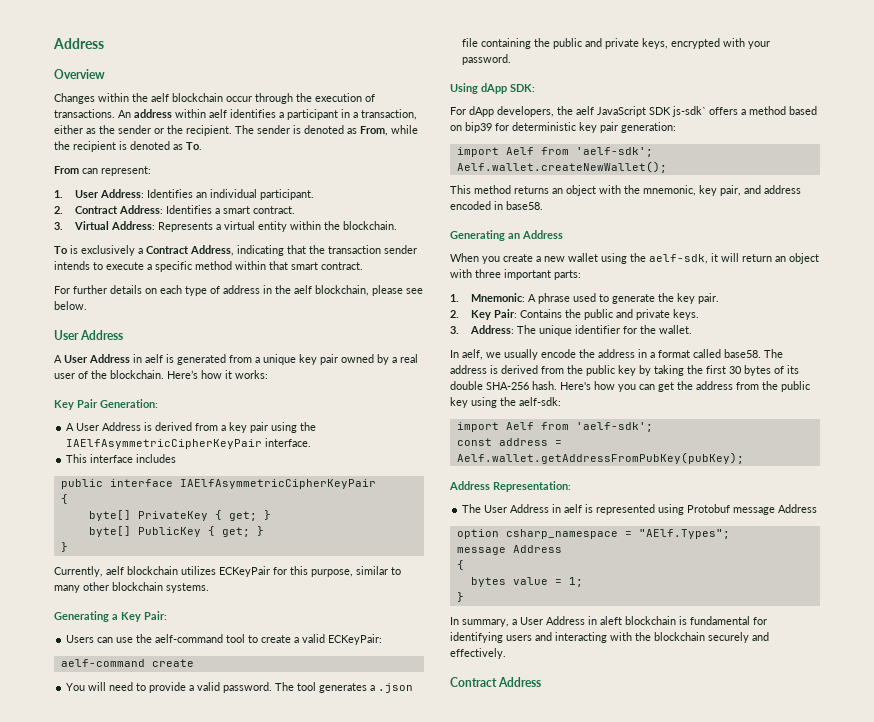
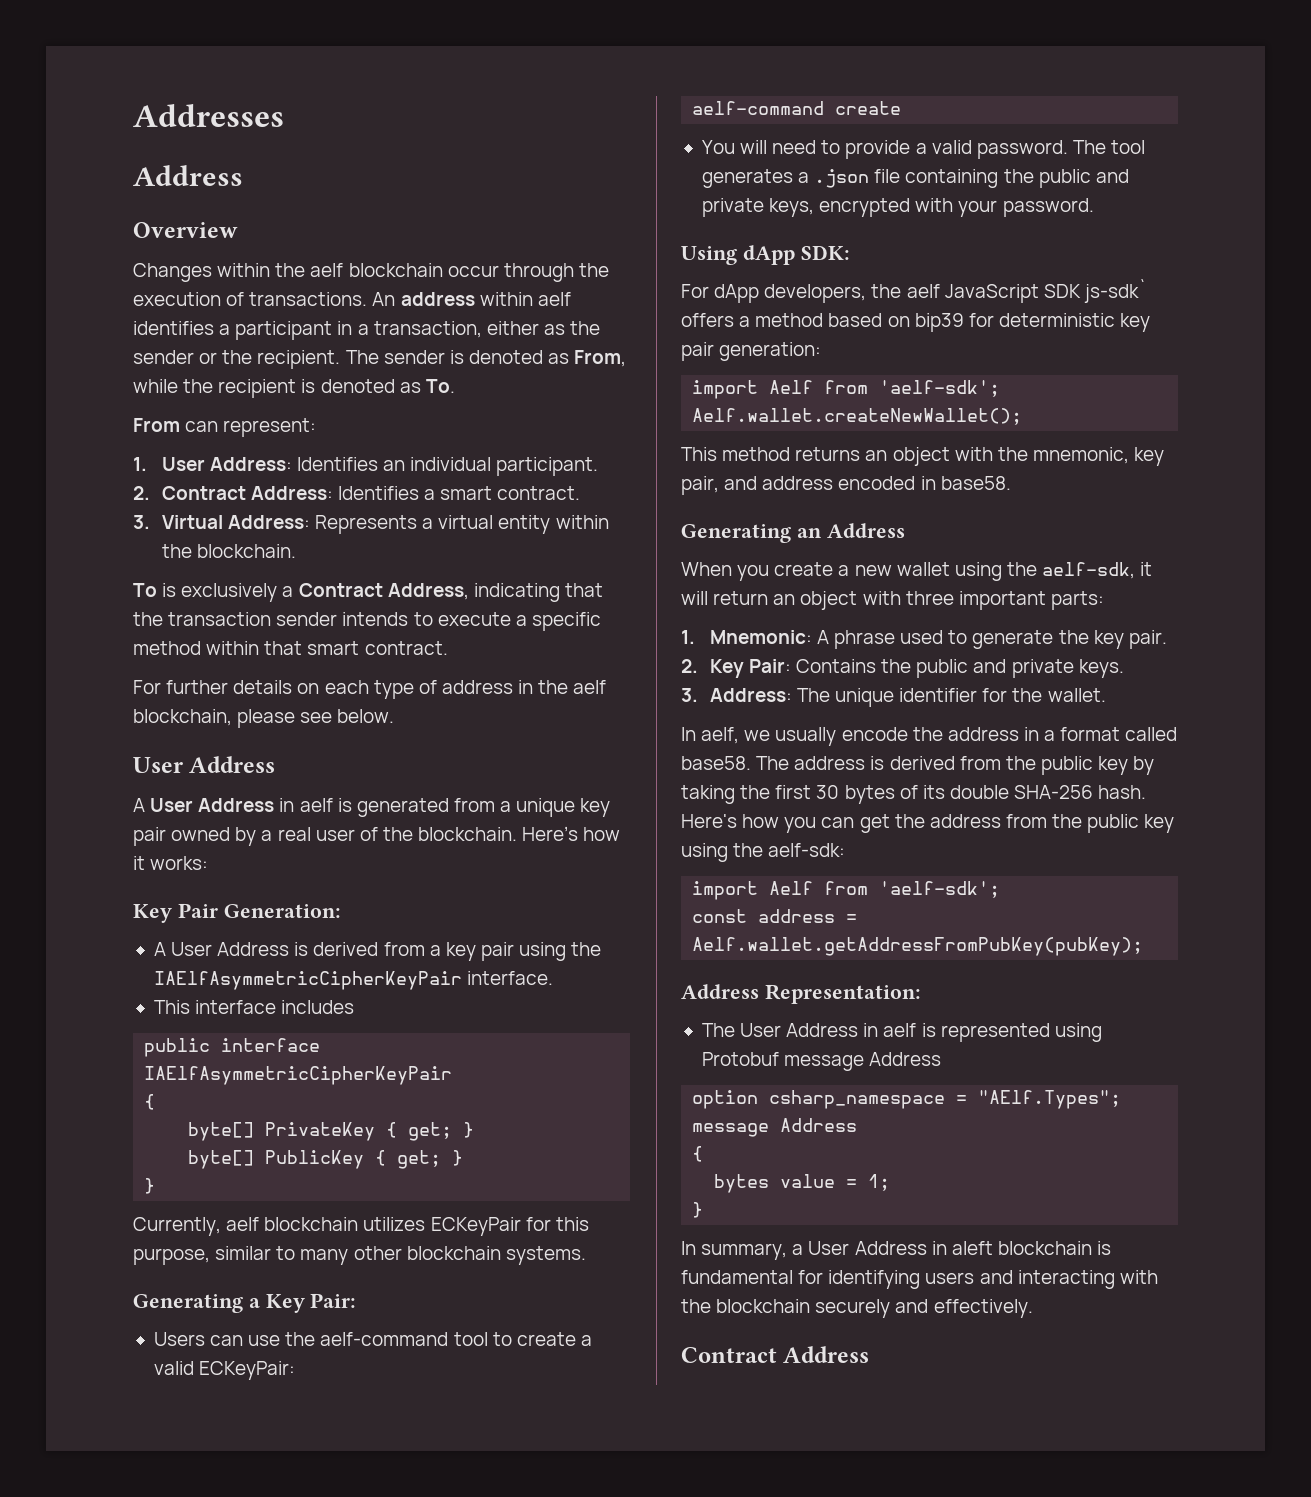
(53, 43) none -> [133,104,284,127] Addresses //

